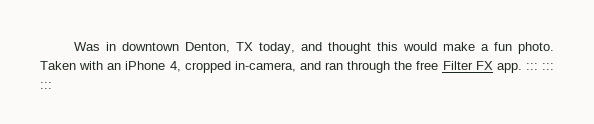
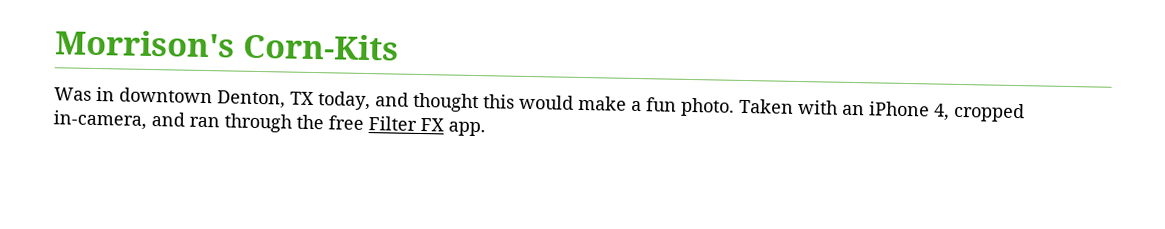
(73, 46) none -> [55,29,399,61] Morrison's Corn-Kits //
[525,63,554,70] [40,82,52,89] ::: ::: ::: -> (486, 129) none

